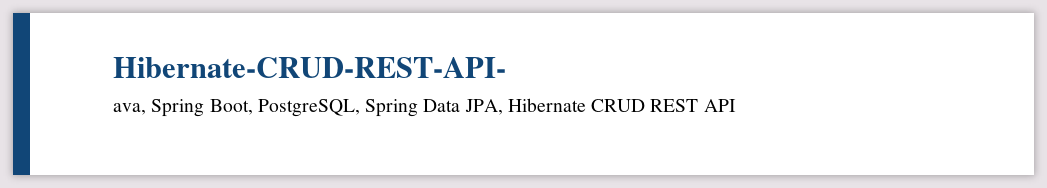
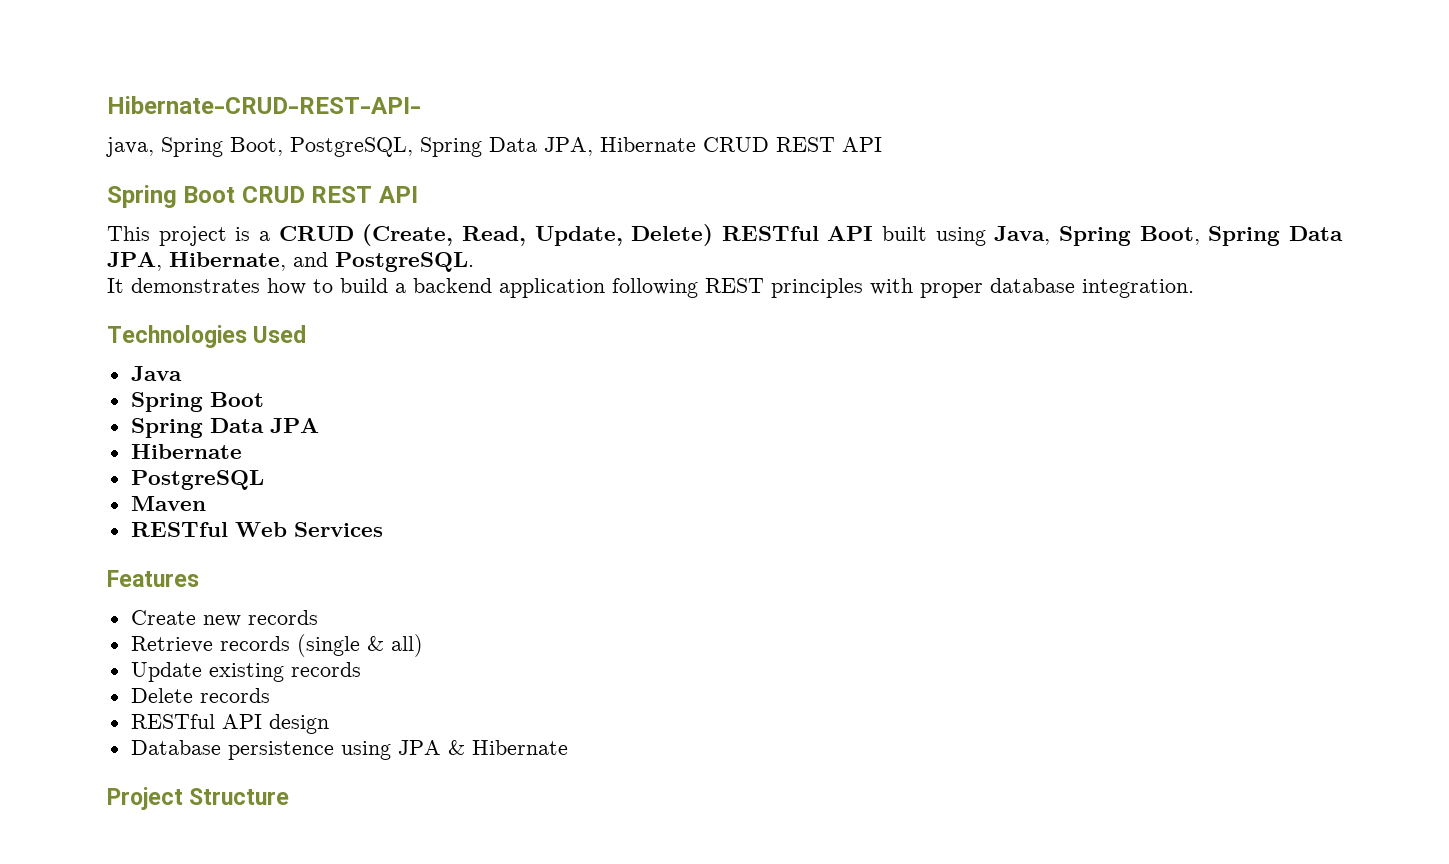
[113,103,146,115] ava, -> [106,137,154,157] java,
(736, 105) none -> [107,185,418,208] [107,224,1344,246] [107,252,474,272] [107,278,1194,298] [107,325,307,348] [130,366,182,381] [130,392,264,412] [130,418,319,438] [130,444,242,459] [130,470,264,490] [130,496,206,511] [130,522,383,537] [107,570,199,587] [130,610,318,627] [130,634,423,657] [130,662,361,682] [130,688,270,703] [130,714,329,734] [130,740,568,760] [107,787,290,810] // Spring Boot CRUD REST API // This project is a CRUD (Create, Read, Update, Delete) RESTful API built using Java, Spring Boot, Spring Data JPA, Hibernate, and PostgreSQL. // It demonstrates how to build a backend application following REST principles with proper database integration. // Technologies Used // Java // Spring Boot // Spring Data JPA // Hibernate // PostgreSQL // Maven // RESTful Web Services // Features // Create new records // Retrieve records (single & all) // Update existing records // Delete records // RESTful API design // Database persistence using JPA & Hibernate // Project Structure

